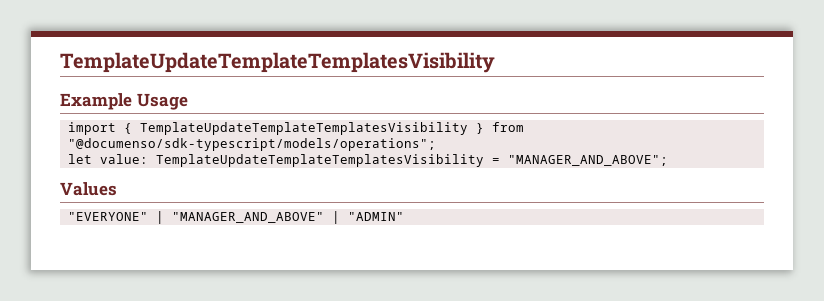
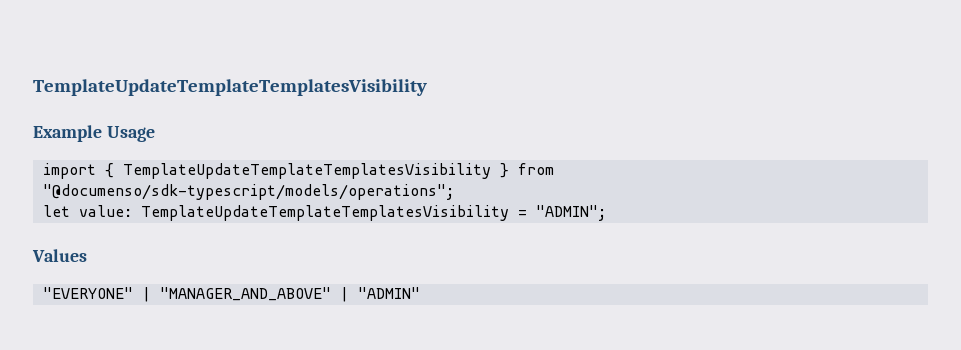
[507,155,668,166] "MANAGER_AND_ABOVE"; -> [535,205,606,221] "ADMIN";

